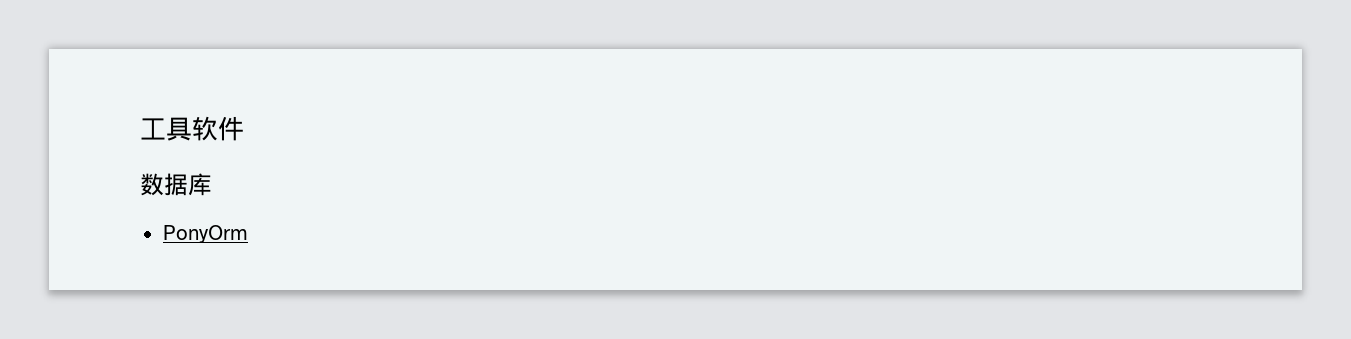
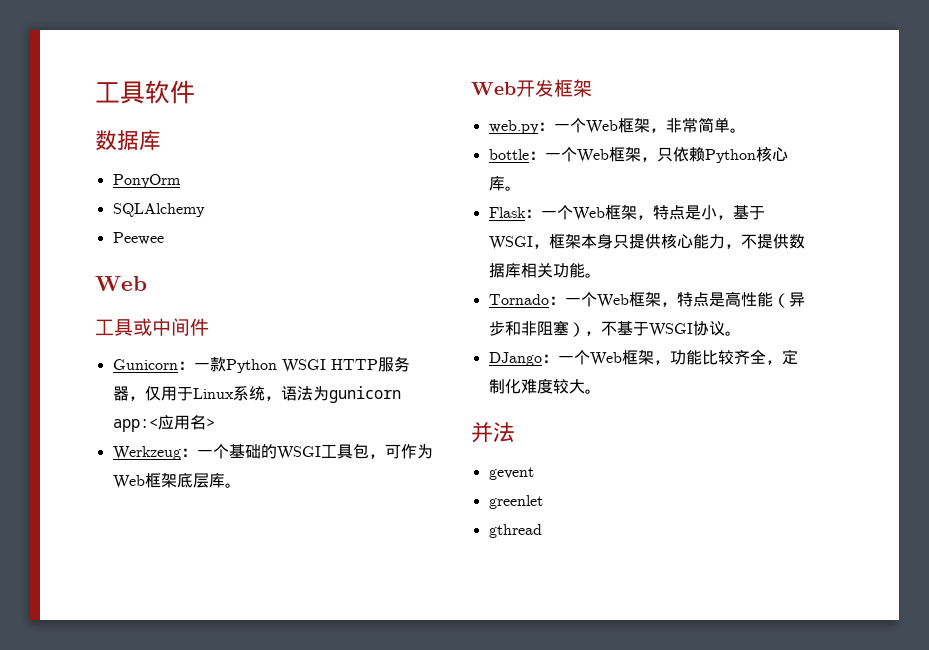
(248, 234) none -> [112,203,205,217] [112,232,164,245] [95,276,147,291] [95,318,209,336] [112,356,410,373] [112,386,401,403] [112,415,215,432] [112,443,433,460] [112,473,241,489] [471,79,592,97] [488,117,746,134] [488,147,788,163] [488,176,521,191] [488,205,765,221] [488,233,805,250] [488,263,601,278] [488,291,805,308] [488,320,741,337] [488,349,798,366] [488,379,601,394] [471,422,515,443] [488,467,534,480] [488,495,543,509] [488,524,542,538] // SQLAlchemy // Peewee // Web // 工具或中间件 // Gunicorn：一款Python WSGI HTTP服务器，仅用于Linux系统，语法为gunicorn app:<应用名> // Werkzeug：一个基础的WSGI工具包，可作为Web框架底层库。 // Web开发框架 // web.py：一个Web框架，非常简单。 // bottle：一个Web框架，只依赖Python核心库。 // Flask：一个Web框架，特点是小，基于WSGI，框架本身只提供核心能力，不提供数据库相关功能。 // Tornado：一个Web框架，特点是高性能（异步和非阻塞），不基于WSGI协议。 // DJango：一个Web框架，功能比较齐全，定制化难度较大。 // 并法 // gevent // greenlet // gthread

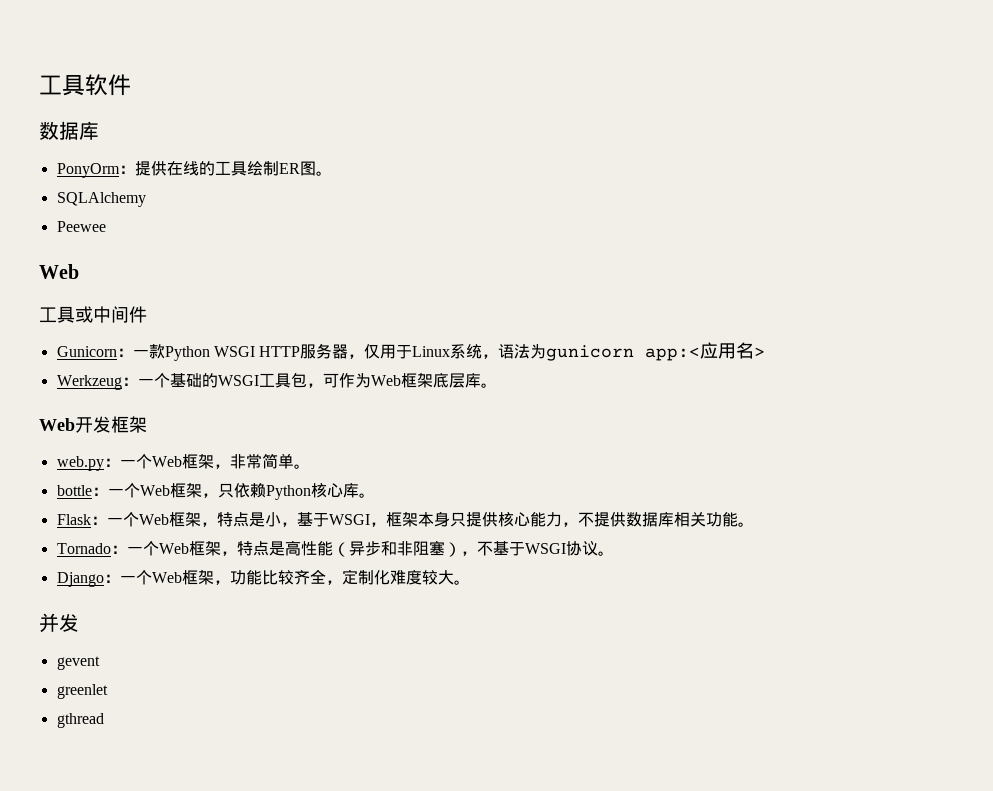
(181, 181) none -> [118,161,332,176] ：提供在线的工具绘制ER图。
[488,352,542,366] DJango -> [56,572,104,587] Django
[493,422,515,442] 法 -> [59,613,79,632] 发

